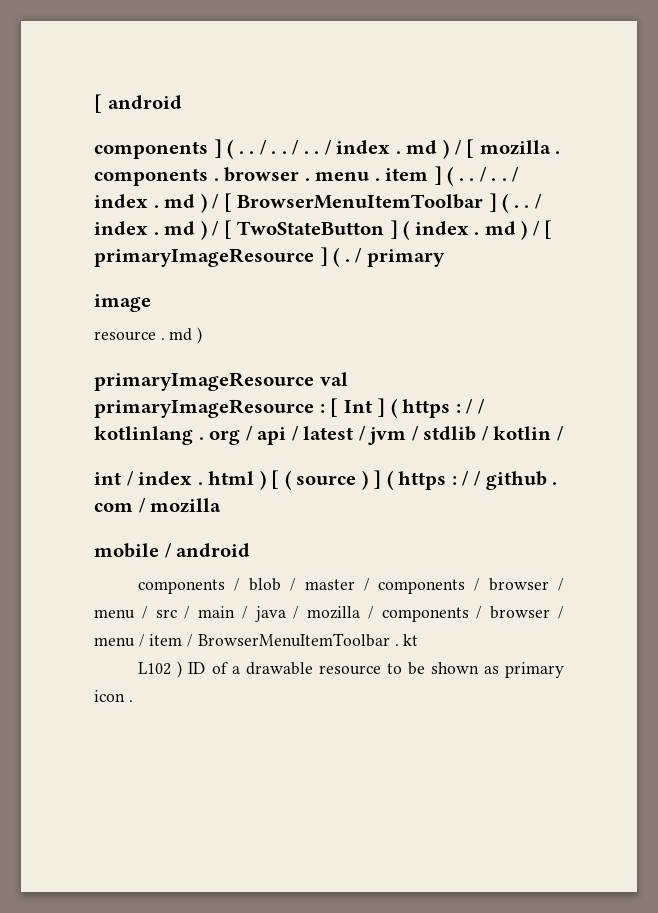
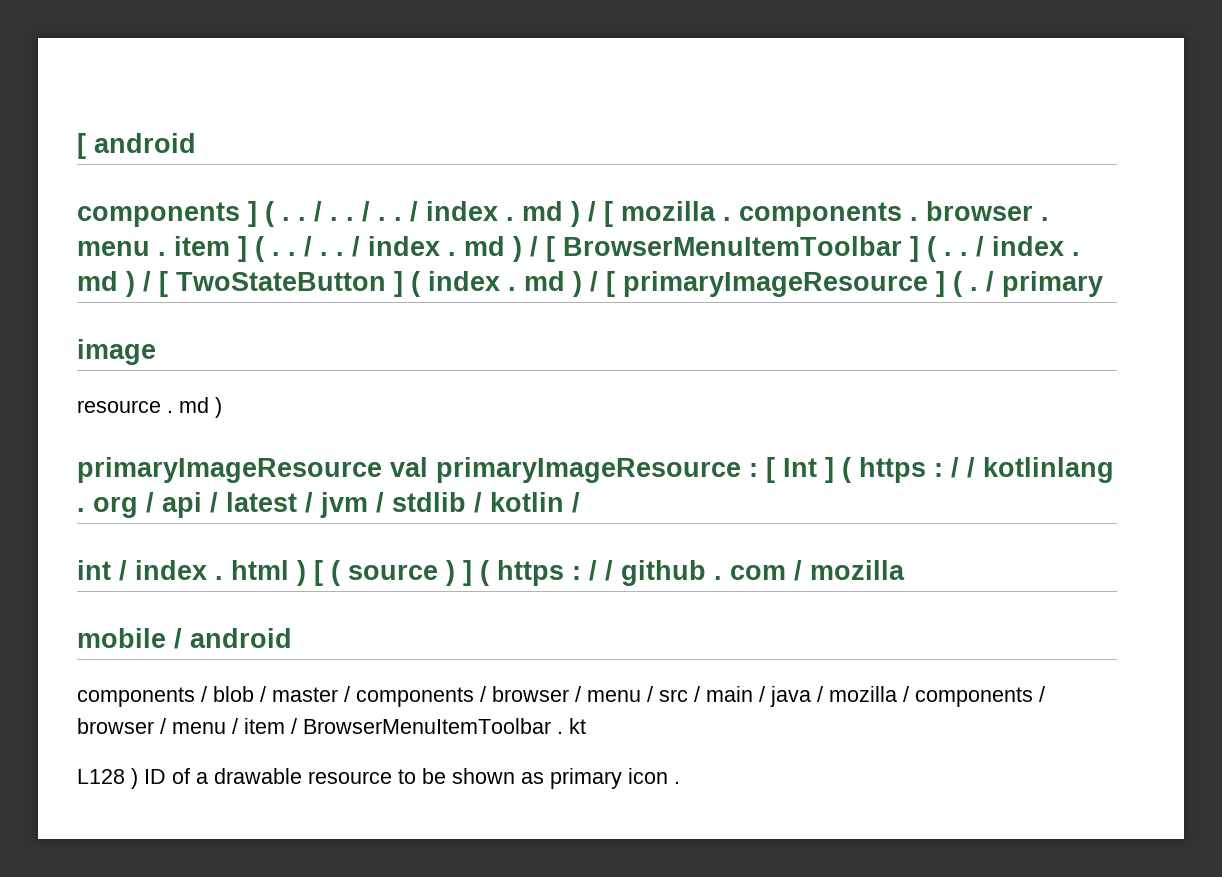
[138,662,172,675] L102 -> [77,769,125,784] L128

